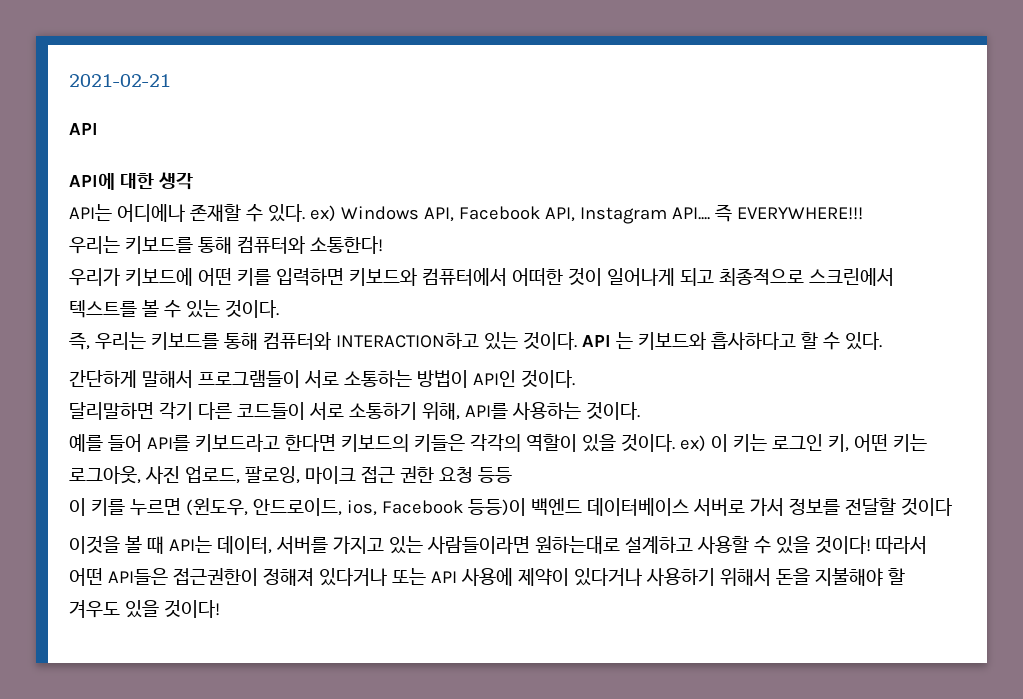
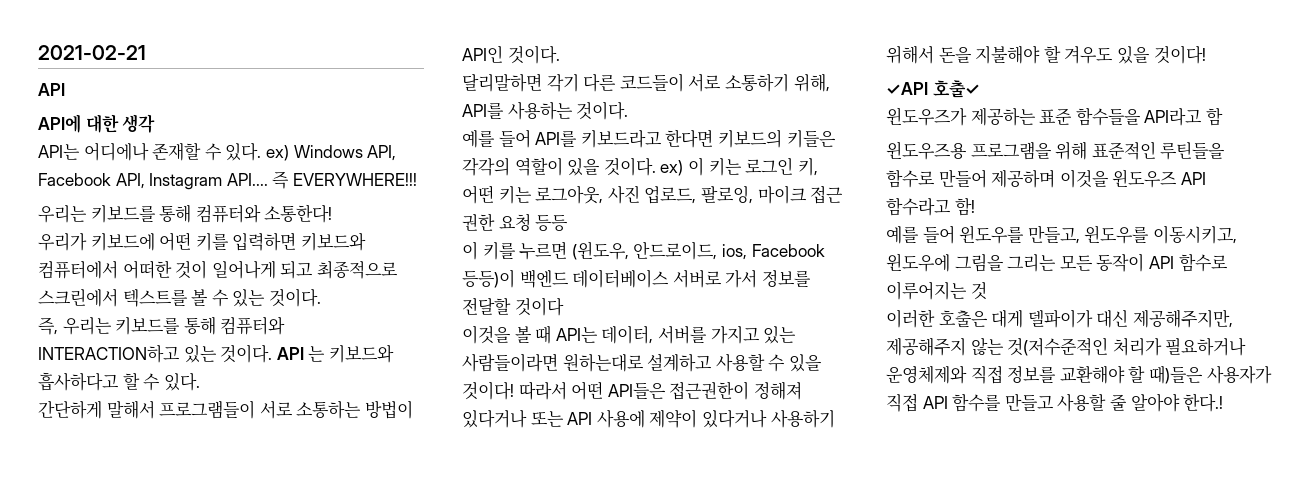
(220, 609) none -> [886,80,980,98] [886,107,1223,126] [886,141,1226,160] [886,169,1206,188] [886,197,975,216] [886,225,1237,244] [886,253,1228,272] [886,281,987,300] [886,309,1233,328] [886,337,1247,356] [886,365,1272,384] [886,393,1224,412] // ✓API 호출✓ // 윈도우즈가 제공하는 표준 함수들을 API라고 함 // 윈도우즈용 프로그램을 위해 표준적인 루틴들을 함수로 만들어 제공하며 이것을 윈도우즈 API 함수라고 함! // 예를 들어 윈도우를 만들고, 윈도우를 이동시키고, 윈도우에 그림을 그리는 모든 동작이 API 함수로 이루어지는 것 // 이러한 호출은 대게 델파이가 대신 제공해주지만, 제공해주지 않는 것(저수준적인 처리가 필요하거나 운영체제와 직접 정보를 교환해야 할 때)들은 사용자가 직접 API 함수를 만들고 사용할 줄 알아야 한다.!

